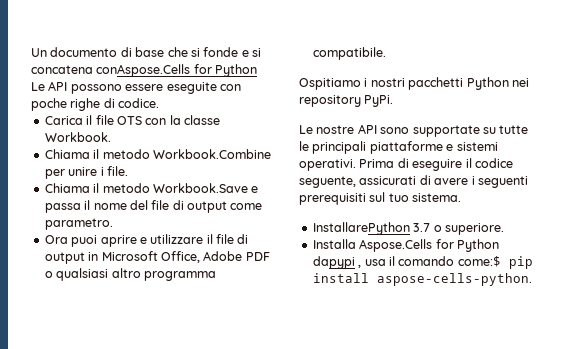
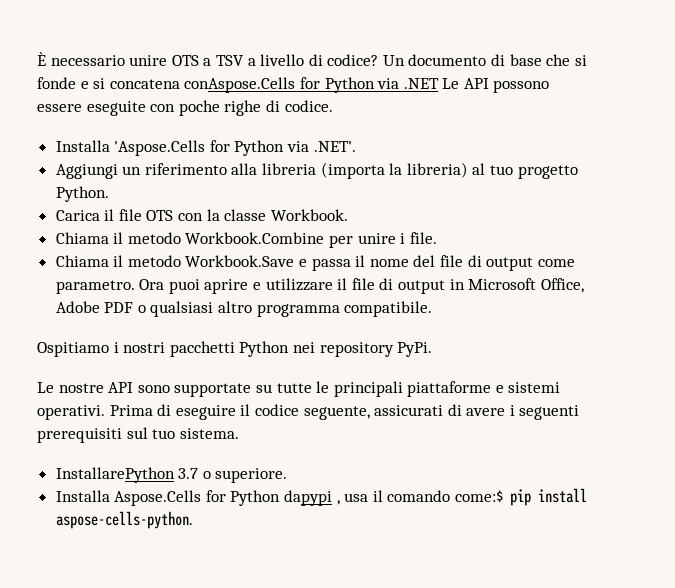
(31, 52) none -> [37,52,379,66] È necessario unire OTS a TSV a livello di codice?
(258, 70) none -> [377,78,439,89] via .NET
(160, 103) none -> [55,140,356,156] [55,162,578,179] [55,186,109,202] // Installa 'Aspose.Cells for Python via .NET'. // Aggiungi un riferimento alla libreria (importa la libreria) al tuo progetto Python.
(113, 224) // -> (135, 287) none

